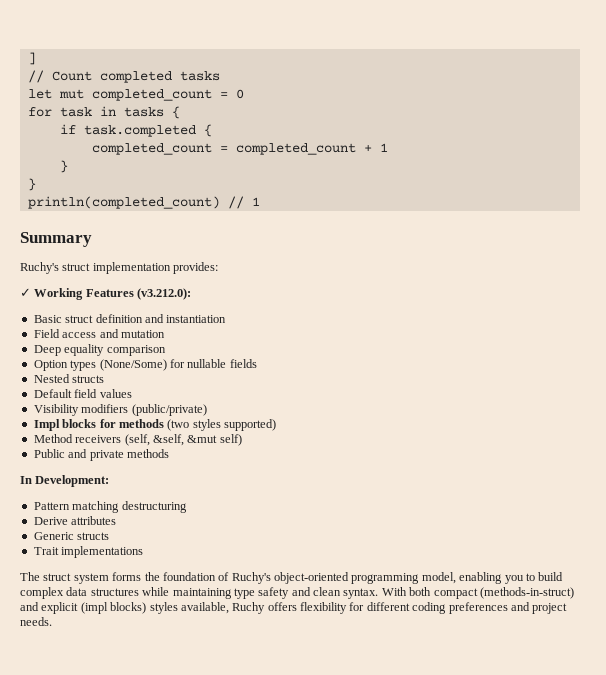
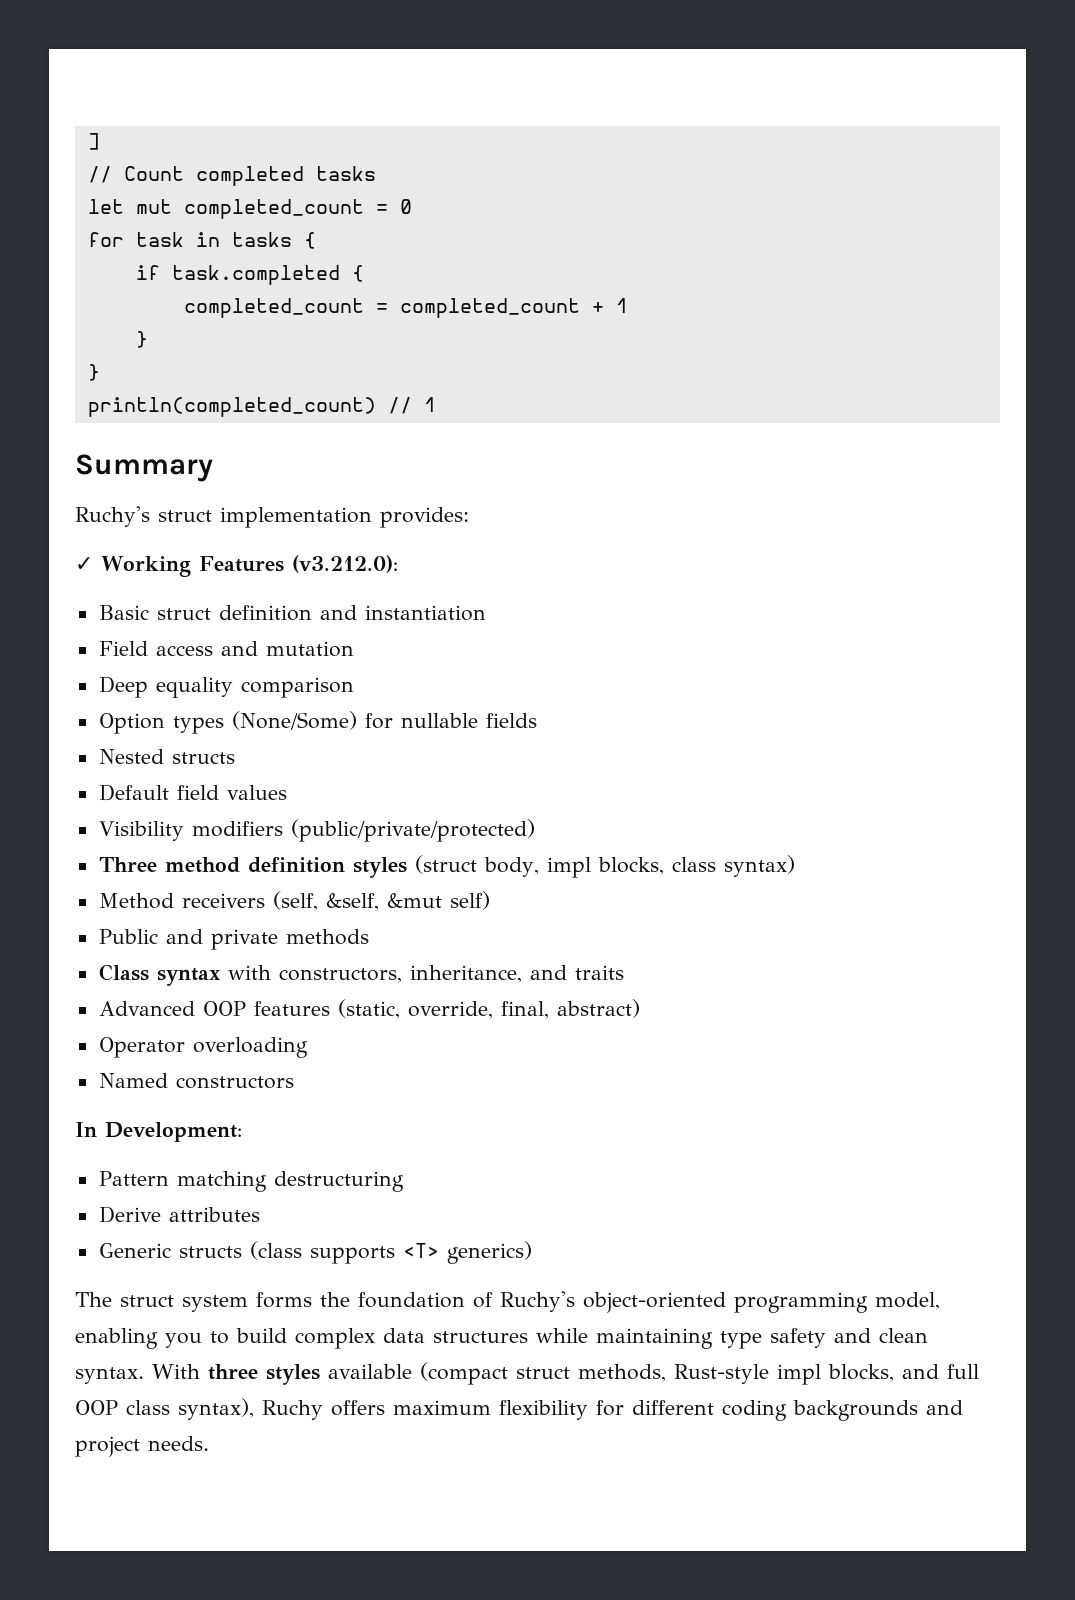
[131,404,207,416] [33,419,276,431] (public/private) // Impl blocks for methods (two styles supported) -> [290,819,535,842] [98,855,795,878] (public/private/protected) // Three method definition styles (struct body, impl blocks, class syntax)
(169, 453) none -> [98,964,624,986] [98,999,640,1019] [98,1037,308,1058] [98,1073,294,1089] // Class syntax with constructors, inheritance, and traits // Advanced OOP features (static, override, final, abstract) // Operator overloading // Named constructors
[33,546,144,558] // Trait implementations -> [249,1241,532,1264] (class supports <T> generics)
[409,587,574,599] [20,602,229,614] both compact (methods-in-struct) and explicit (impl blocks) styles available, -> [208,1362,979,1385] [75,1398,254,1420] three styles available (compact struct methods, Rust-style impl blocks, and full OOP class syntax),
(297, 606) none -> [393,1400,491,1415] maximum
[448,602,508,614] preferences -> [793,1400,918,1421] backgrounds

